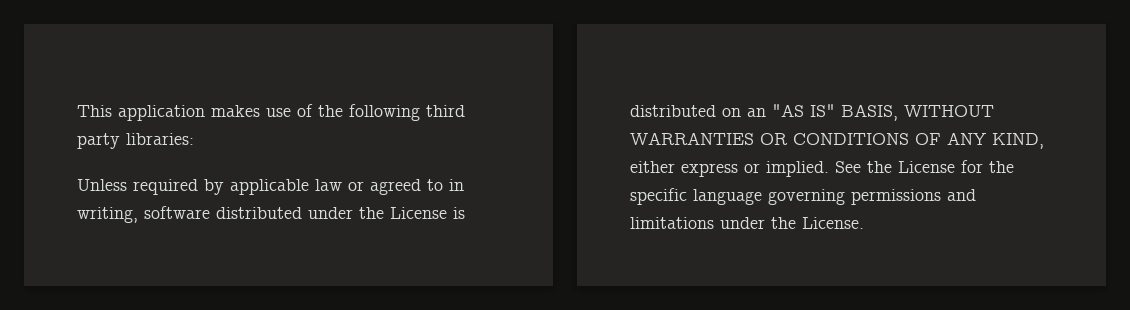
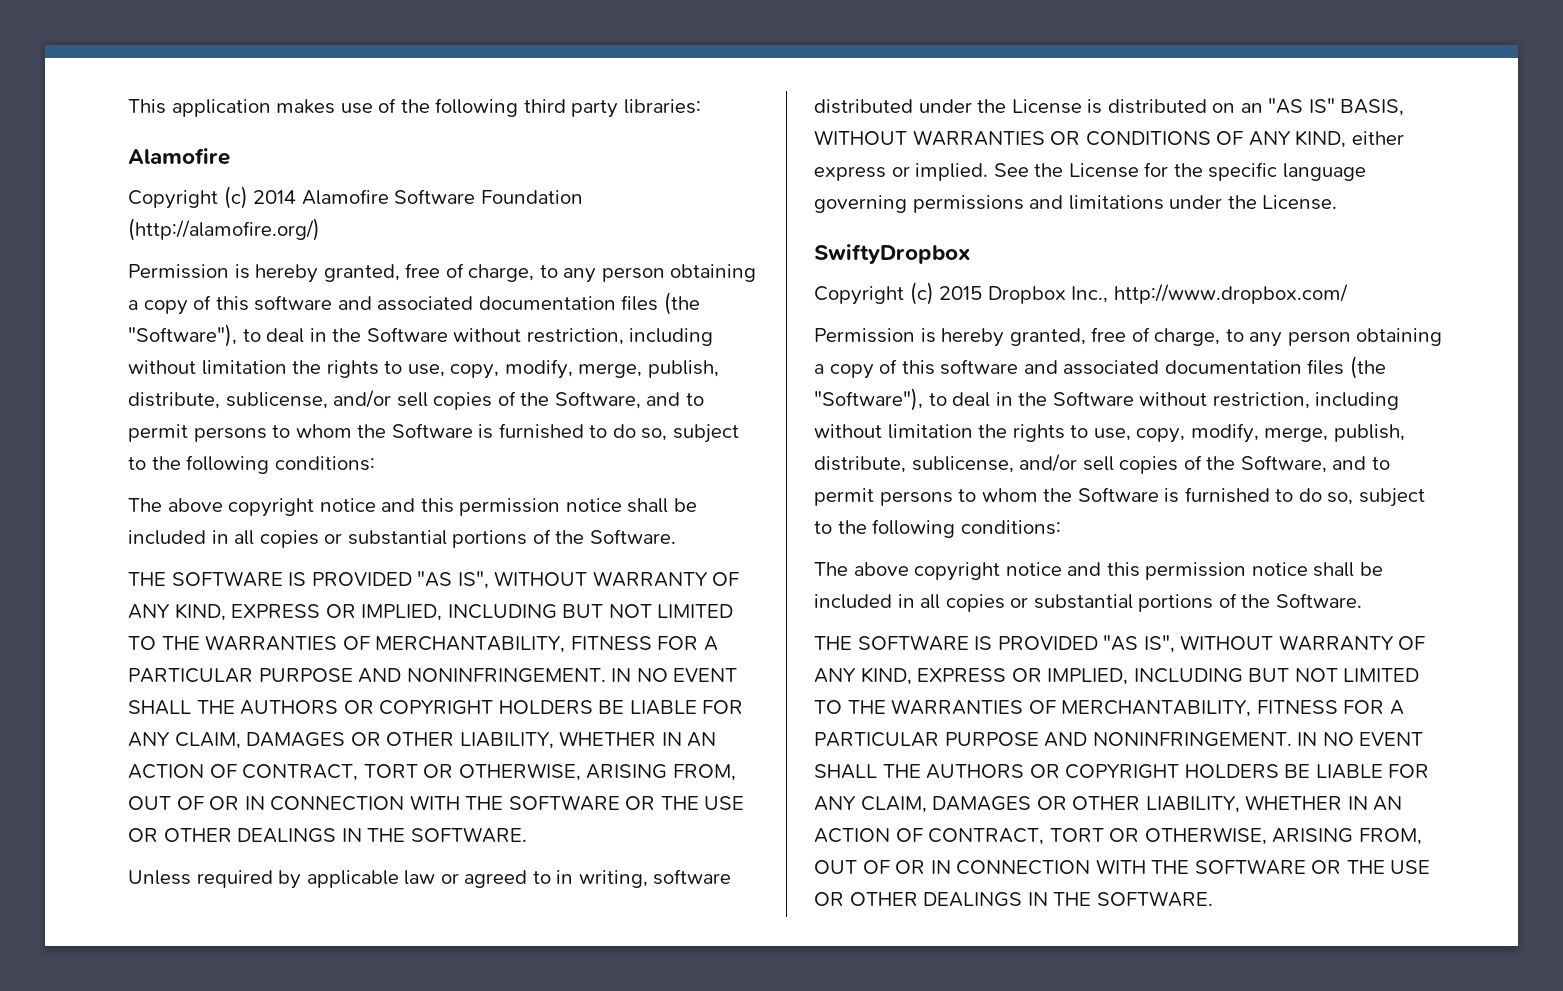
(194, 139) none -> [128,148,230,165] [128,186,583,209] [128,218,320,241] [128,263,757,283] [128,292,700,315] [128,324,714,347] [128,359,719,379] [128,390,704,410] [128,423,739,443] [128,455,375,474] [128,498,697,517] [128,529,676,548] [128,571,740,589] [128,603,734,621] [128,635,718,653] [128,668,738,683] [128,700,744,715] [128,731,717,749] [128,763,736,781] [128,795,745,811] [128,827,527,843] // Alamofire // Copyright (c) 2014 Alamofire Software Foundation (http://alamofire.org/) // Permission is hereby granted, free of charge, to any person obtaining a copy of this software and associated documentation files (the "Software"), to deal in the Software without restriction, including without limitation the rights to use, copy, modify, merge, publish, distribute, sublicense, and/or sell copies of the Software, and to permit persons to whom the Software is furnished to do so, subject to the following conditions: // The above copyright notice and this permission notice shall be included in all copies or substantial portions of the Software. // THE SOFTWARE IS PROVIDED "AS IS", WITHOUT WARRANTY OF ANY KIND, EXPRESS OR IMPLIED, INCLUDING BUT NOT LIMITED TO THE WARRANTIES OF MERCHANTABILITY, FITNESS FOR A PARTICULAR PURPOSE AND NONINFRINGEMENT. IN NO EVENT SHALL THE AUTHORS OR COPYRIGHT HOLDERS BE LIABLE FOR ANY CLAIM, DAMAGES OR OTHER LIABILITY, WHETHER IN AN ACTION OF CONTRACT, TORT OR OTHERWISE, ARISING FROM, OUT OF OR IN CONNECTION WITH THE SOFTWARE OR THE USE OR OTHER DEALINGS IN THE SOFTWARE.
(864, 223) none -> [814,244,970,264] [814,282,1348,305] [814,327,1443,347] [814,356,1386,379] [814,388,1400,411] [814,423,1405,443] [814,454,1390,474] [814,487,1425,507] [814,519,1061,538] [814,562,1383,581] [814,593,1362,612] [814,635,1426,653] [814,667,1420,685] [814,699,1404,717] [814,732,1424,747] [814,764,1430,779] [814,795,1403,813] [814,827,1422,845] [814,859,1431,875] [814,891,1213,907] // SwiftyDropbox // Copyright (c) 2015 Dropbox Inc., http://www.dropbox.com/ // Permission is hereby granted, free of charge, to any person obtaining a copy of this software and associated documentation files (the "Software"), to deal in the Software without restriction, including without limitation the rights to use, copy, modify, merge, publish, distribute, sublicense, and/or sell copies of the Software, and to permit persons to whom the Software is furnished to do so, subject to the following conditions: // The above copyright notice and this permission notice shall be included in all copies or substantial portions of the Software. // THE SOFTWARE IS PROVIDED "AS IS", WITHOUT WARRANTY OF ANY KIND, EXPRESS OR IMPLIED, INCLUDING BUT NOT LIMITED TO THE WARRANTIES OF MERCHANTABILITY, FITNESS FOR A PARTICULAR PURPOSE AND NONINFRINGEMENT. IN NO EVENT SHALL THE AUTHORS OR COPYRIGHT HOLDERS BE LIABLE FOR ANY CLAIM, DAMAGES OR OTHER LIABILITY, WHETHER IN AN ACTION OF CONTRACT, TORT OR OTHERWISE, ARISING FROM, OUT OF OR IN CONNECTION WITH THE SOFTWARE OR THE USE OR OTHER DEALINGS IN THE SOFTWARE.

